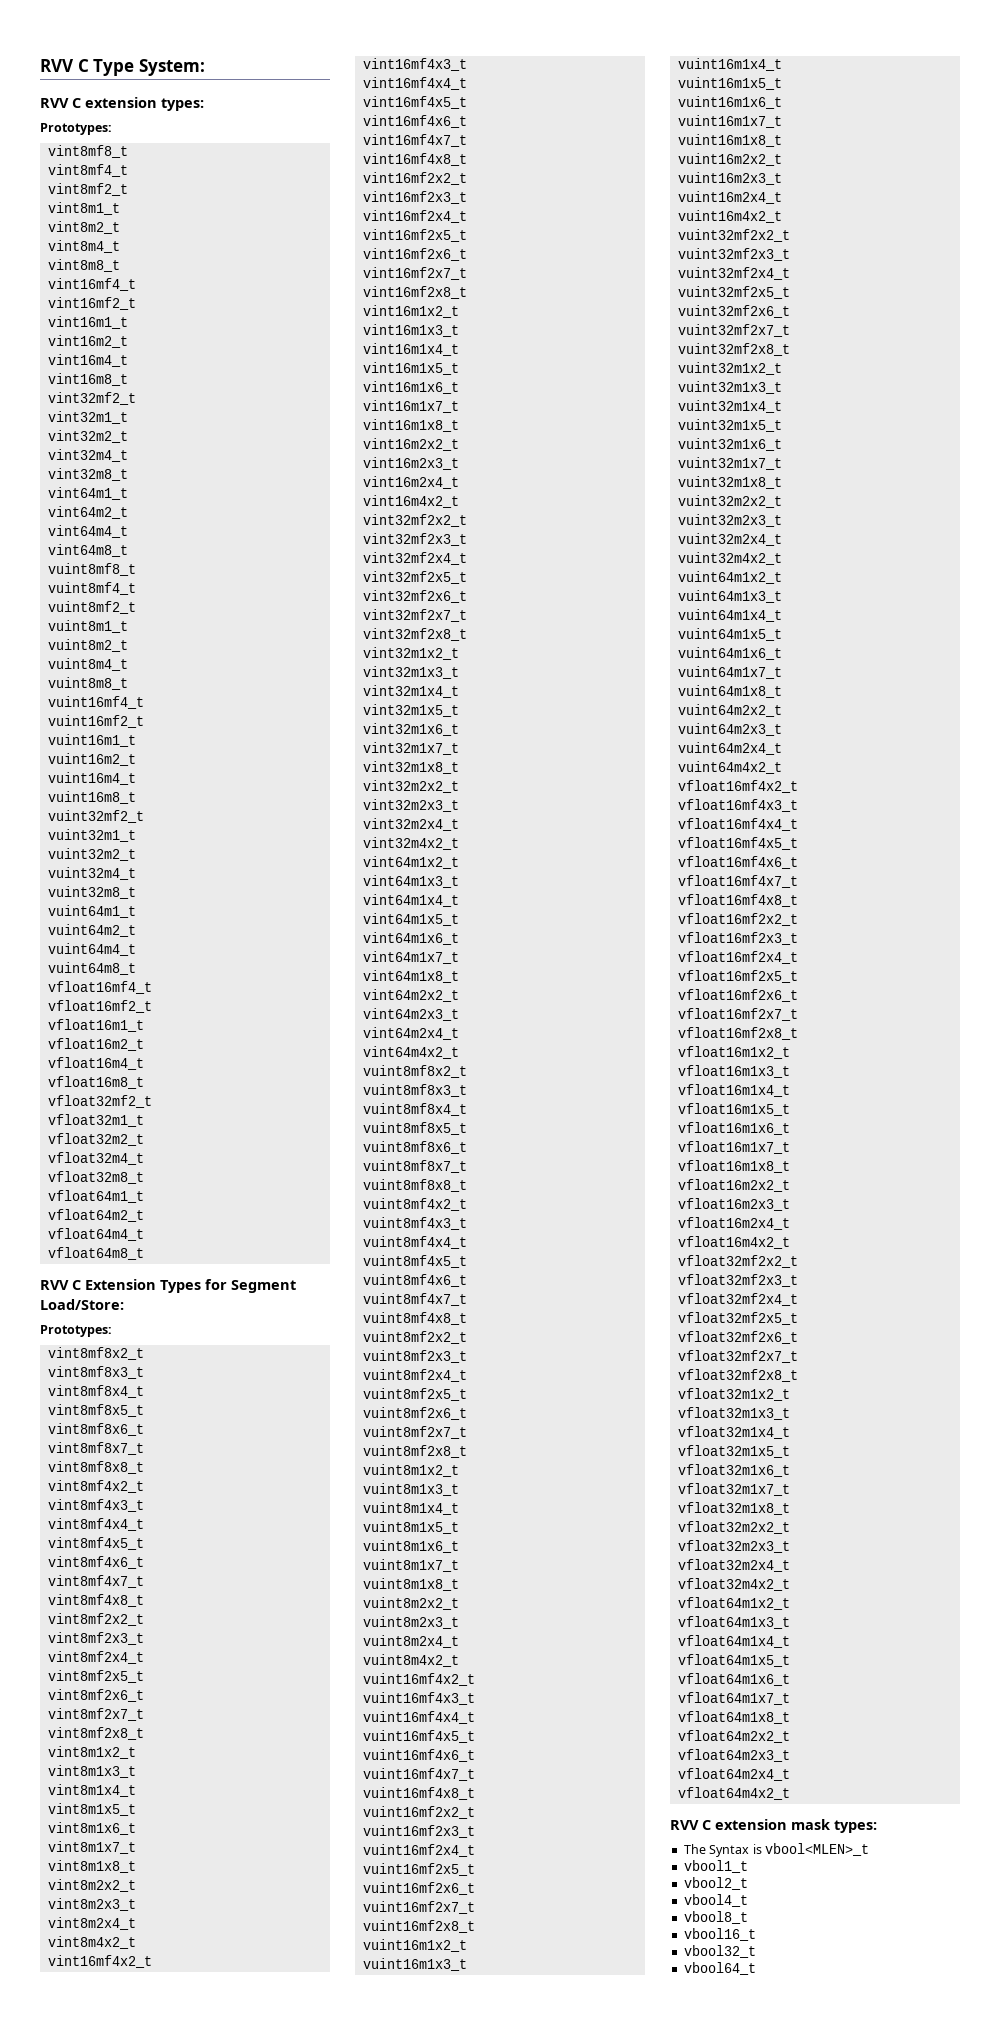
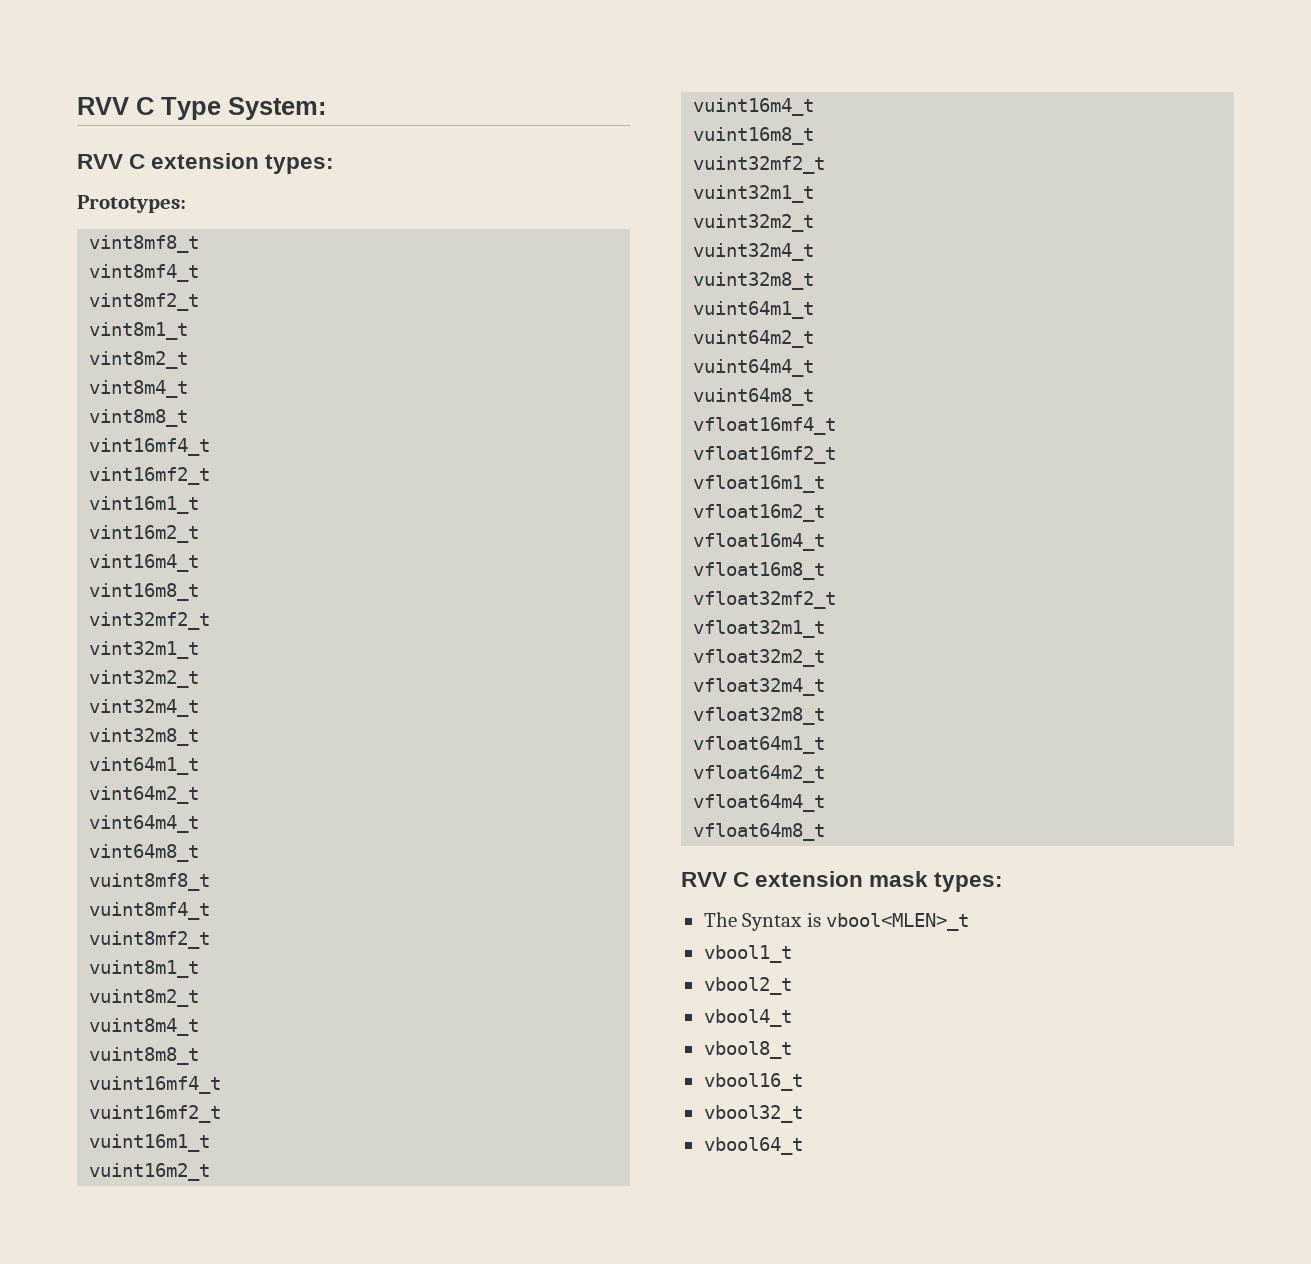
[40,1279,296,1293] [40,1299,124,1310] [40,1325,112,1337] [47,1347,144,1360] [47,1366,144,1379] [47,1385,144,1398] [47,1404,144,1417] [47,1423,144,1436] [47,1442,144,1455] [47,1461,144,1474] [47,1480,144,1493] [47,1499,144,1512] [47,1518,144,1531] [47,1537,144,1550] [47,1556,144,1569] [47,1575,144,1588] [47,1594,144,1607] [47,1613,144,1626] [47,1632,144,1645] [47,1651,144,1664] [47,1670,144,1683] [47,1689,144,1702] [47,1708,144,1721] [47,1727,144,1740] [47,1746,136,1759] [47,1765,136,1778] [47,1784,136,1797] [47,1803,136,1816] [47,1822,136,1835] [47,1841,136,1854] [47,1860,136,1873] [47,1879,136,1892] [47,1898,136,1911] [47,1917,136,1930] [47,1936,136,1949] [47,1955,152,1968] [362,58,467,71] [362,77,467,90] [362,96,467,109] [362,115,467,128] [362,134,467,147] [362,153,467,166] [362,172,467,185] [362,191,467,204] [362,210,467,223] [362,229,467,242] [362,248,467,261] [362,267,467,280] [362,286,467,299] [362,305,459,318] [362,324,459,337] [362,343,459,356] [362,362,459,375] [362,381,459,394] [362,400,459,413] [362,419,459,432] [362,438,459,451] [362,457,459,470] [362,476,459,489] [362,495,459,508] [362,514,467,527] [362,533,467,546] [362,552,467,565] [362,571,467,584] [362,590,467,603] [362,609,467,622] [362,628,467,641] [362,647,459,660] [362,666,459,679] [362,685,459,698] [362,704,459,717] [362,723,459,736] [362,742,459,755] [362,761,459,774] [362,780,459,793] [362,799,459,812] [362,818,459,831] [362,837,459,850] [362,856,459,869] [362,875,459,888] [362,894,459,907] [362,913,459,926] [362,932,459,945] [362,951,459,964] [362,970,459,983] [362,989,459,1002] [362,1008,459,1021] [362,1027,459,1040] [362,1046,459,1059] [362,1065,467,1078] [362,1084,467,1097] [362,1103,467,1116] [362,1122,467,1135] [362,1141,467,1154] [362,1160,467,1173] [362,1179,467,1192] [362,1198,467,1211] [362,1217,467,1230] [362,1236,467,1249] [362,1255,467,1268] [362,1274,467,1287] [362,1293,467,1306] [362,1312,467,1325] [362,1331,467,1344] [362,1350,467,1363] [362,1369,467,1382] [362,1388,467,1401] [362,1407,467,1420] [362,1426,467,1439] [362,1445,467,1458] [362,1464,459,1477] [362,1483,459,1496] [362,1502,459,1515] [362,1521,459,1534] [362,1540,459,1553] [362,1559,459,1572] [362,1578,459,1591] [362,1597,459,1610] [362,1616,459,1629] [362,1635,459,1648] [362,1654,459,1667] [362,1673,475,1686] [362,1692,475,1705] [362,1711,475,1724] [362,1730,475,1743] [362,1749,475,1762] [362,1768,475,1781] [362,1787,475,1800] [362,1806,475,1819] [362,1825,475,1838] [362,1844,475,1857] [362,1863,475,1876] [362,1882,475,1895] [362,1901,475,1914] [362,1920,475,1933] [362,1939,467,1952] [362,1958,467,1971] [677,58,782,71] [677,77,782,90] [677,96,782,109] [677,115,782,128] [677,134,782,147] [677,153,782,166] [677,172,782,185] [677,191,782,204] [677,210,782,223] [677,229,790,242] [677,248,790,261] [677,267,790,280] [677,286,790,299] [677,305,790,318] [677,324,790,337] [677,343,790,356] [677,362,782,375] [677,381,782,394] [677,400,782,413] [677,419,782,432] [677,438,782,451] [677,457,782,470] [677,476,782,489] [677,495,782,508] [677,514,782,527] [677,533,782,546] [677,552,782,565] [677,571,782,584] [677,590,782,603] [677,609,782,622] [677,628,782,641] [677,647,782,660] [677,666,782,679] [677,685,782,698] [677,704,782,717] [677,723,782,736] [677,742,782,755] [677,761,782,774] [677,780,798,793] [677,799,798,812] [677,818,798,831] [677,837,798,850] [677,856,798,869] [677,875,798,888] [677,894,798,907] [677,913,798,926] [677,932,798,945] [677,951,798,964] [677,970,798,983] [677,989,798,1002] [677,1008,798,1021] [677,1027,798,1040] [677,1046,790,1059] [677,1065,790,1078] [677,1084,790,1097] [677,1103,790,1116] [677,1122,790,1135] [677,1141,790,1154] [677,1160,790,1173] [677,1179,790,1192] [677,1198,790,1211] [677,1217,790,1230] [677,1236,790,1249] [677,1255,798,1268] [677,1274,798,1287] [677,1293,798,1306] [677,1312,798,1325] [677,1331,798,1344] [677,1350,798,1363] [677,1369,798,1382] [677,1388,790,1401] [677,1407,790,1420] [677,1426,790,1439] [677,1445,790,1458] [677,1464,790,1477] [677,1483,790,1496] [677,1502,790,1515] [677,1521,790,1534] [677,1540,790,1553] [677,1559,790,1572] [677,1578,790,1591] [677,1597,790,1610] [677,1616,790,1629] [677,1635,790,1648] [677,1654,790,1667] [677,1673,790,1686] [677,1692,790,1705] [677,1711,790,1724] [677,1730,790,1743] [677,1749,790,1762] [677,1768,790,1781] [677,1787,790,1800] // RVV C Extension Types for Segment Load/Store: // Prototypes: // vint8mf8x2_t // vint8mf8x3_t // vint8mf8x4_t // vint8mf8x5_t // vint8mf8x6_t // vint8mf8x7_t // vint8mf8x8_t // vint8mf4x2_t // vint8mf4x3_t // vint8mf4x4_t // vint8mf4x5_t // vint8mf4x6_t // vint8mf4x7_t // vint8mf4x8_t // vint8mf2x2_t // vint8mf2x3_t // vint8mf2x4_t // vint8mf2x5_t // vint8mf2x6_t // vint8mf2x7_t // vint8mf2x8_t // vint8m1x2_t // vint8m1x3_t // vint8m1x4_t // vint8m1x5_t // vint8m1x6_t // vint8m1x7_t // vint8m1x8_t // vint8m2x2_t // vint8m2x3_t // vint8m2x4_t // vint8m4x2_t // vint16mf4x2_t // vint16mf4x3_t // vint16mf4x4_t // vint16mf4x5_t // vint16mf4x6_t // vint16mf4x7_t // vint16mf4x8_t // vint16mf2x2_t // vint16mf2x3_t // vint16mf2x4_t // vint16mf2x5_t // vint16mf2x6_t // vint16mf2x7_t // vint16mf2x8_t // vint16m1x2_t // vint16m1x3_t // vint16m1x4_t // vint16m1x5_t // vint16m1x6_t // vint16m1x7_t // vint16m1x8_t // vint16m2x2_t // vint16m2x3_t // vint16m2x4_t // vint16m4x2_t // vint32mf2x2_t // vint32mf2x3_t // vint32mf2x4_t // vint32mf2x5_t // vint32mf2x6_t // vint32mf2x7_t // vint32mf2x8_t // vint32m1x2_t // vint32m1x3_t // vint32m1x4_t // vint32m1x5_t // vint32m1x6_t // vint32m1x7_t // vint32m1x8_t // vint32m2x2_t // vint32m2x3_t // vint32m2x4_t // vint32m4x2_t // vint64m1x2_t // vint64m1x3_t // vint64m1x4_t // vint64m1x5_t // vint64m1x6_t // vint64m1x7_t // vint64m1x8_t // vint64m2x2_t // vint64m2x3_t // vint64m2x4_t // vint64m4x2_t // vuint8mf8x2_t // vuint8mf8x3_t // vuint8mf8x4_t // vuint8mf8x5_t // vuint8mf8x6_t // vuint8mf8x7_t // vuint8mf8x8_t // vuint8mf4x2_t // vuint8mf4x3_t // vuint8mf4x4_t // vuint8mf4x5_t // vuint8mf4x6_t // vuint8mf4x7_t // vuint8mf4x8_t // vuint8mf2x2_t // vuint8mf2x3_t // vuint8mf2x4_t // vuint8mf2x5_t // vuint8mf2x6_t // vuint8mf2x7_t // vuint8mf2x8_t // vuint8m1x2_t // vuint8m1x3_t // vuint8m1x4_t // vuint8m1x5_t // vuint8m1x6_t // vuint8m1x7_t // vuint8m1x8_t // vuint8m2x2_t // vuint8m2x3_t // vuint8m2x4_t // vuint8m4x2_t // vuint16mf4x2_t // vuint16mf4x3_t // vuint16mf4x4_t // vuint16mf4x5_t // vuint16mf4x6_t // vuint16mf4x7_t // vuint16mf4x8_t // vuint16mf2x2_t // vuint16mf2x3_t // vuint16mf2x4_t // vuint16mf2x5_t // vuint16mf2x6_t // vuint16mf2x7_t // vuint16mf2x8_t // vuint16m1x2_t // vuint16m1x3_t // vuint16m1x4_t // vuint16m1x5_t // vuint16m1x6_t // vuint16m1x7_t // vuint16m1x8_t // vuint16m2x2_t // vuint16m2x3_t // vuint16m2x4_t // vuint16m4x2_t // vuint32mf2x2_t // vuint32mf2x3_t // vuint32mf2x4_t // vuint32mf2x5_t // vuint32mf2x6_t // vuint32mf2x7_t // vuint32mf2x8_t // vuint32m1x2_t // vuint32m1x3_t // vuint32m1x4_t // vuint32m1x5_t // vuint32m1x6_t // vuint32m1x7_t // vuint32m1x8_t // vuint32m2x2_t // vuint32m2x3_t // vuint32m2x4_t // vuint32m4x2_t // vuint64m1x2_t // vuint64m1x3_t // vuint64m1x4_t // vuint64m1x5_t // vuint64m1x6_t // vuint64m1x7_t // vuint64m1x8_t // vuint64m2x2_t // vuint64m2x3_t // vuint64m2x4_t // vuint64m4x2_t // vfloat16mf4x2_t // vfloat16mf4x3_t // vfloat16mf4x4_t // vfloat16mf4x5_t // vfloat16mf4x6_t // vfloat16mf4x7_t // vfloat16mf4x8_t // vfloat16mf2x2_t // vfloat16mf2x3_t // vfloat16mf2x4_t // vfloat16mf2x5_t // vfloat16mf2x6_t // vfloat16mf2x7_t // vfloat16mf2x8_t // vfloat16m1x2_t // vfloat16m1x3_t // vfloat16m1x4_t // vfloat16m1x5_t // vfloat16m1x6_t // vfloat16m1x7_t // vfloat16m1x8_t // vfloat16m2x2_t // vfloat16m2x3_t // vfloat16m2x4_t // vfloat16m4x2_t // vfloat32mf2x2_t // vfloat32mf2x3_t // vfloat32mf2x4_t // vfloat32mf2x5_t // vfloat32mf2x6_t // vfloat32mf2x7_t // vfloat32mf2x8_t // vfloat32m1x2_t // vfloat32m1x3_t // vfloat32m1x4_t // vfloat32m1x5_t // vfloat32m1x6_t // vfloat32m1x7_t // vfloat32m1x8_t // vfloat32m2x2_t // vfloat32m2x3_t // vfloat32m2x4_t // vfloat32m4x2_t // vfloat64m1x2_t // vfloat64m1x3_t // vfloat64m1x4_t // vfloat64m1x5_t // vfloat64m1x6_t // vfloat64m1x7_t // vfloat64m1x8_t // vfloat64m2x2_t // vfloat64m2x3_t // vfloat64m2x4_t // vfloat64m4x2_t -> (826, 832) none

